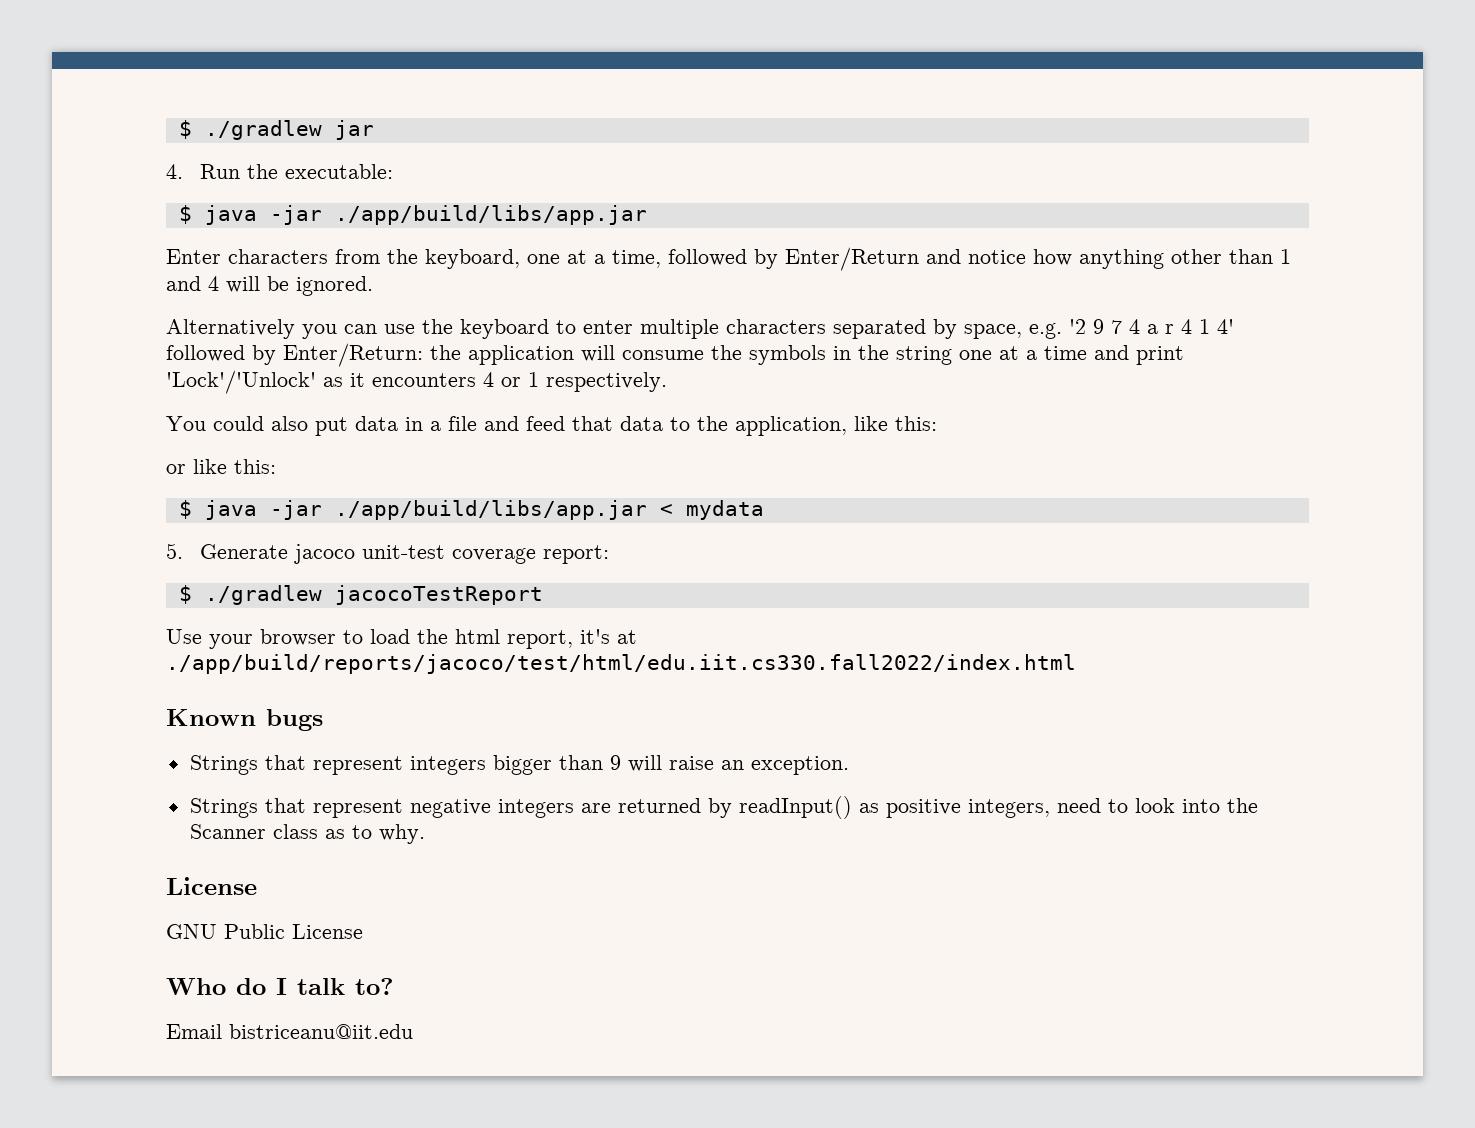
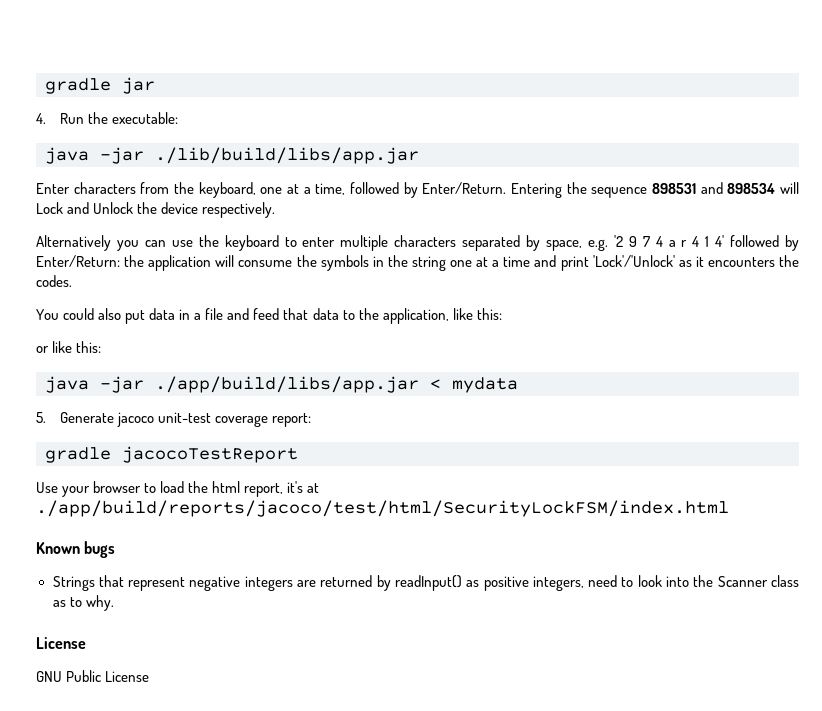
[178,120,322,140] $ ./gradlew -> [45,78,111,94] gradle
[178,205,647,225] $ java -jar ./app/build/libs/app.jar -> [45,147,419,164] java -jar ./lib/build/libs/app.jar
[785,247,1291,271] [166,276,373,296] Enter/Return and notice how anything other than 1 and 4 will be ignored. -> [422,182,799,198] [36,202,276,218] Enter/Return. Entering the sequence 898531 and 898534 will Lock and Unlock the device respectively.
[483,372,667,392] 4 or 1 respectively. -> [778,255,799,267] [36,275,72,287] the codes.
[178,500,192,519] $ -> (102, 347) none
[178,585,322,605] $ ./gradlew -> [45,447,111,463] gradle
[166,654,1076,674] ./app/build/reports/jacoco/test/html/edu.iit.cs330.fall2022/index.html -> [36,500,729,517] ./app/build/reports/jacoco/test/html/SecurityLockFSM/index.html
[189,755,849,775] // Strings that represent integers bigger than 9 will raise an exception. -> (116, 549) none
[166,978,394,995] [166,1024,413,1039] // Who do I talk to? // Email bistriceanu@iit.edu -> (150, 676) none

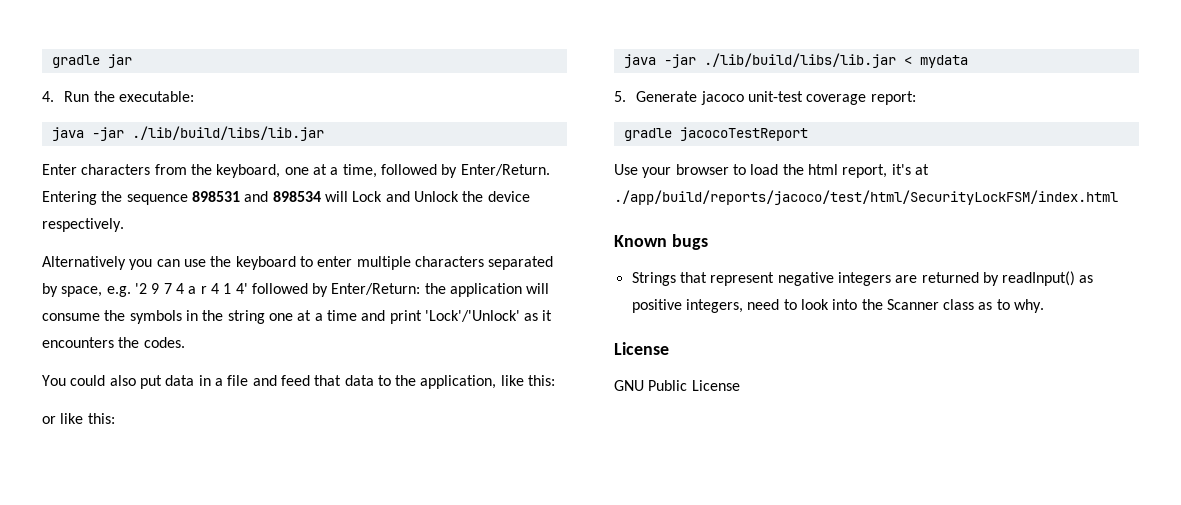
[155,147,419,164] ./lib/build/libs/app.jar -> [131,126,324,141] ./lib/build/libs/lib.jar
[155,376,419,393] ./app/build/libs/app.jar -> [703,53,896,68] ./lib/build/libs/lib.jar

